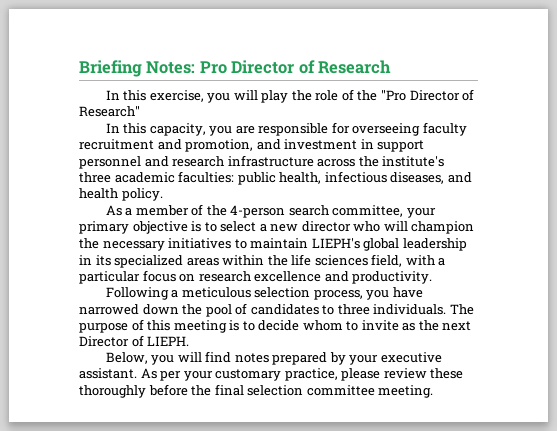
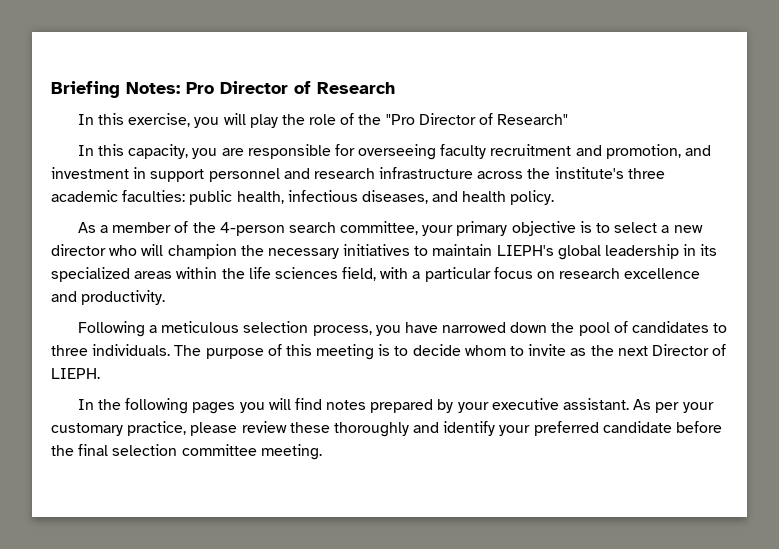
[105,352,148,364] Below, -> [77,398,236,414] In the following pages
(146, 391) none -> [413,421,672,436] and identify your preferred candidate

